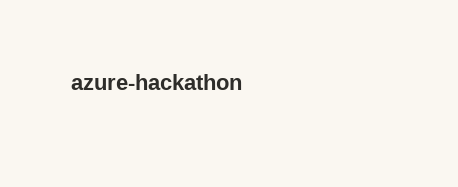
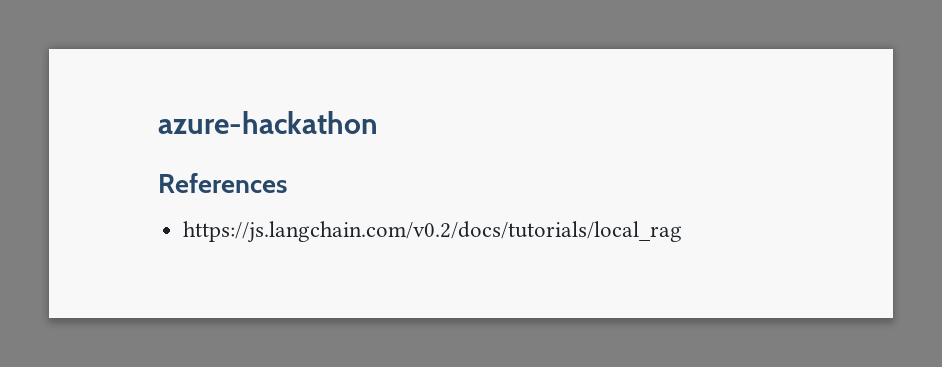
(242, 82) none -> [158,173,287,193] [183,221,683,243] // References // https://js.langchain.com/v0.2/docs/tutorials/local_rag

